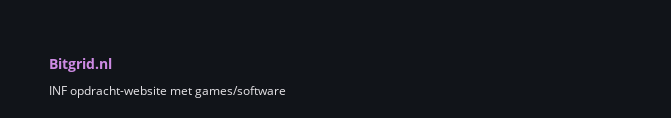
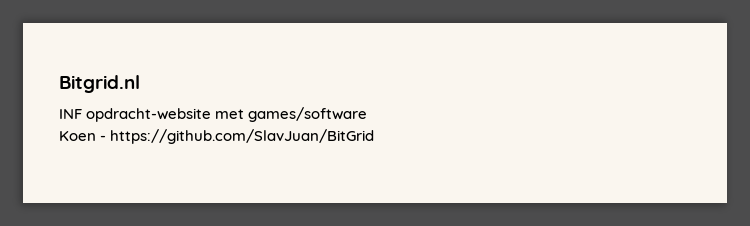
(287, 92) none -> [59,129,375,144] // Koen - https://github.com/SlavJuan/BitGrid

